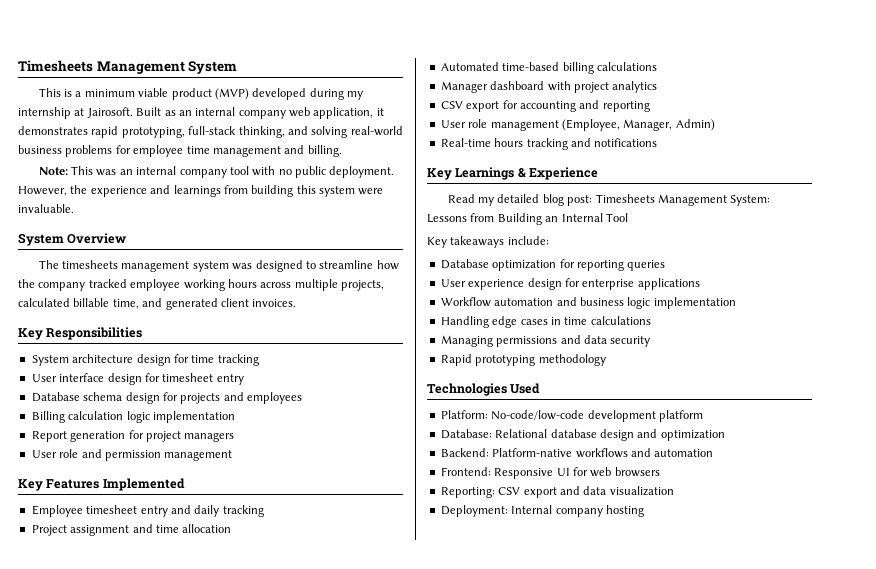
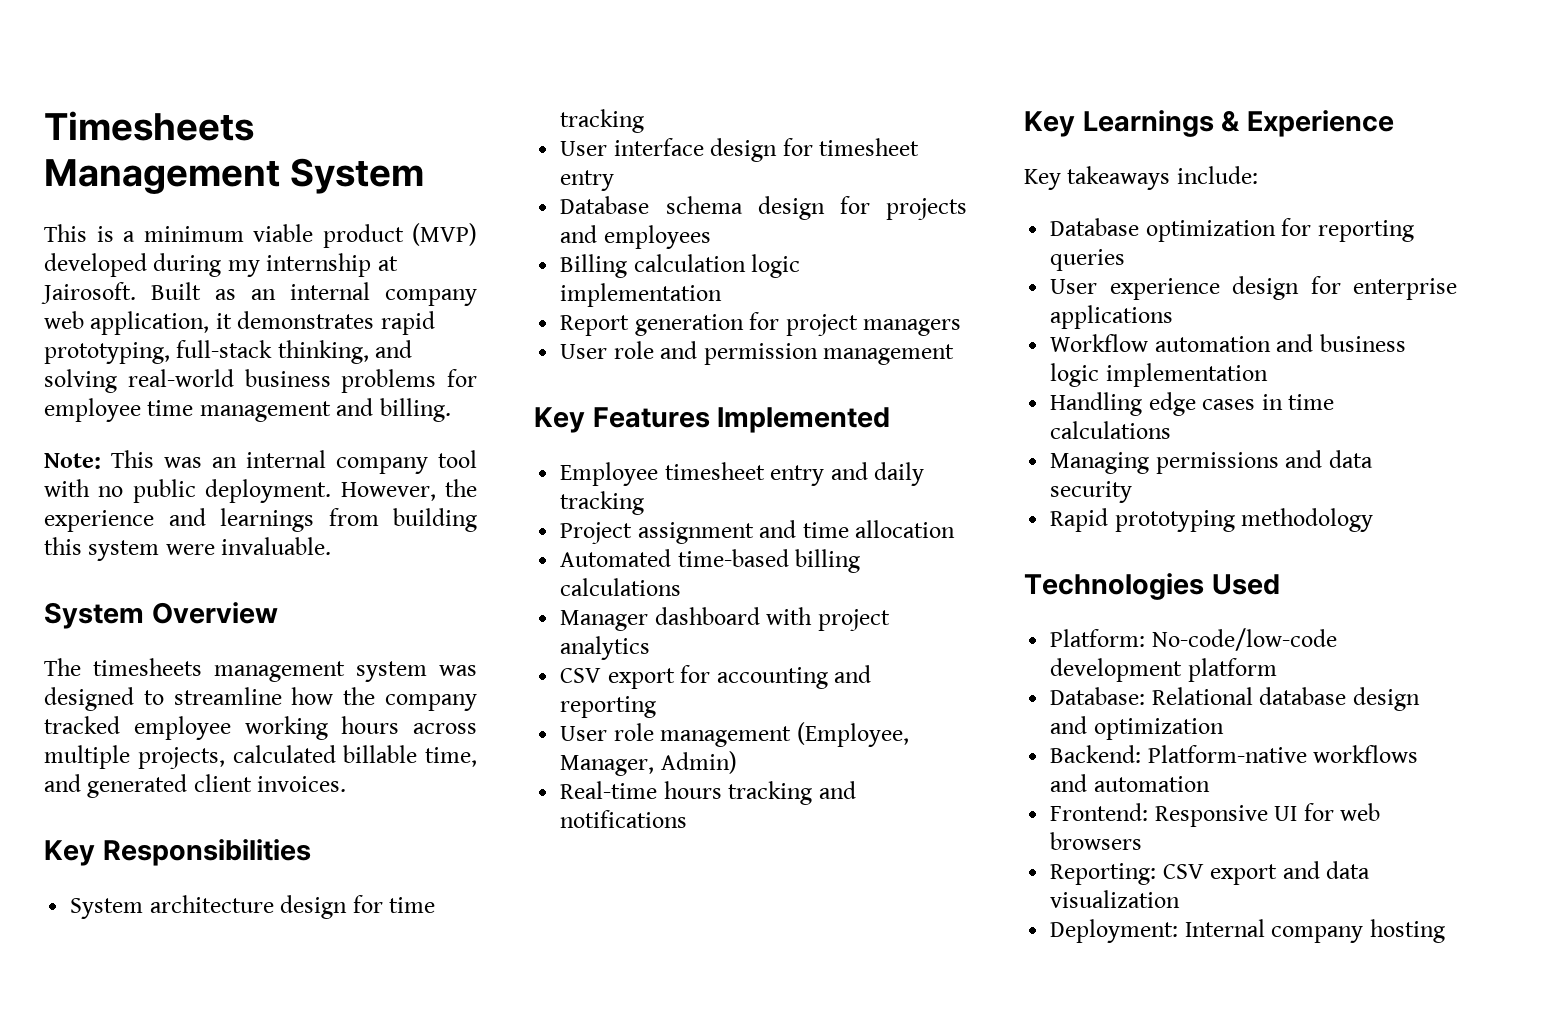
[447,194,771,206] [427,213,628,225] // Read my detailed blog post: Timesheets Management System: Lessons from Building an Internal Tool -> (1394, 123) none

